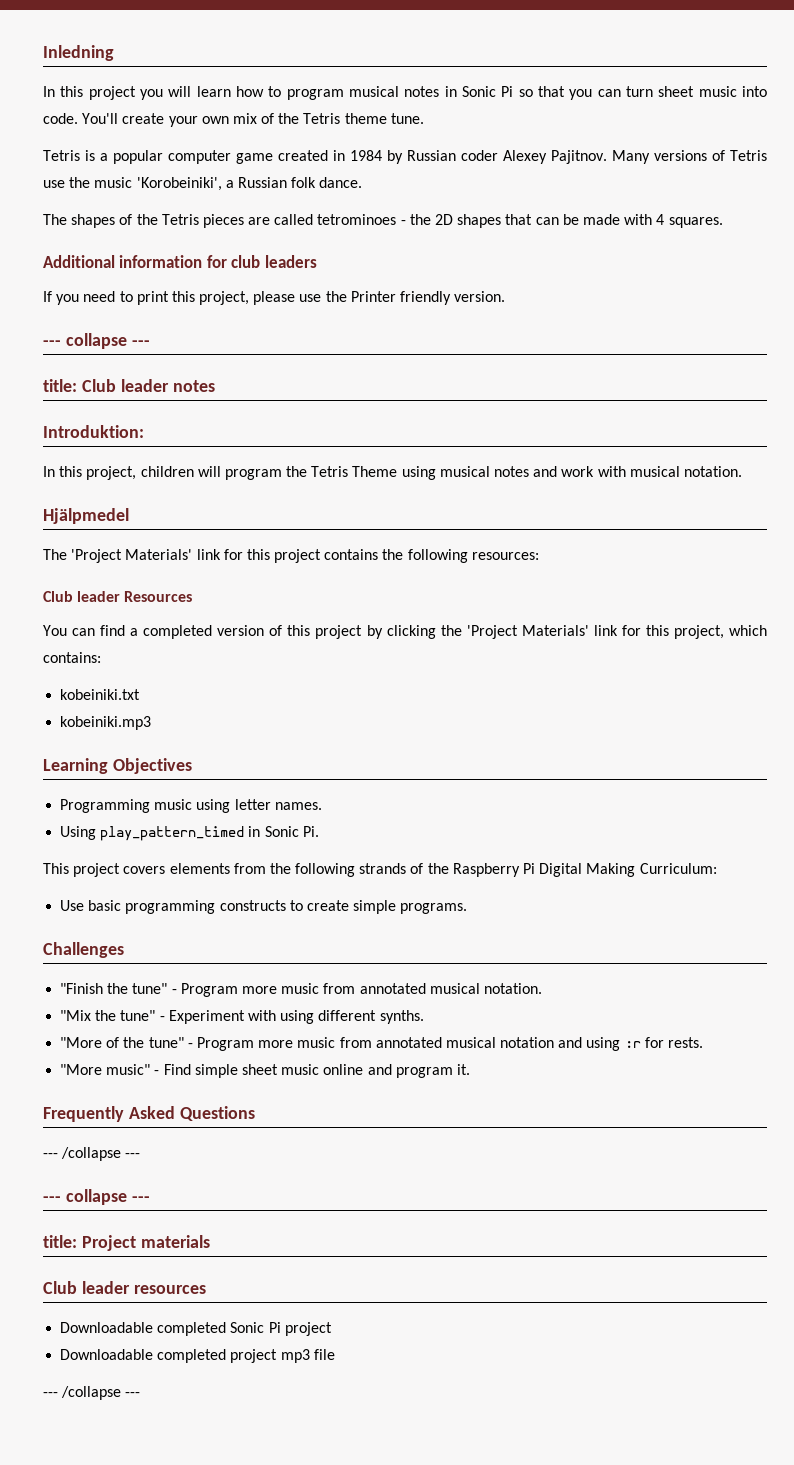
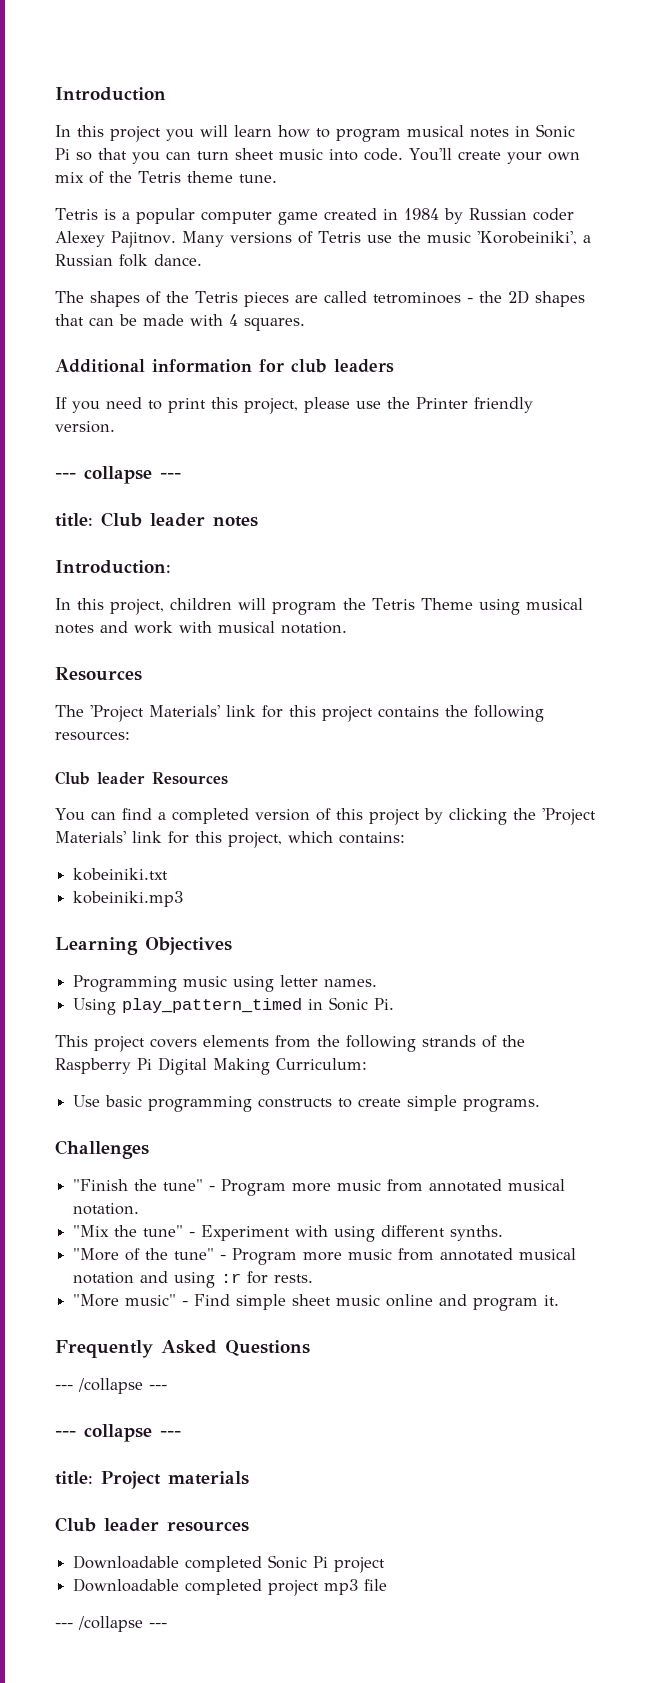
[43,45,114,61] Inledning -> [55,87,166,101] Introduction
[43,425,144,438] Introduktion: -> [55,560,171,574] Introduction:
[43,508,129,524] Hjälpmedel -> [55,667,142,681] Resources

